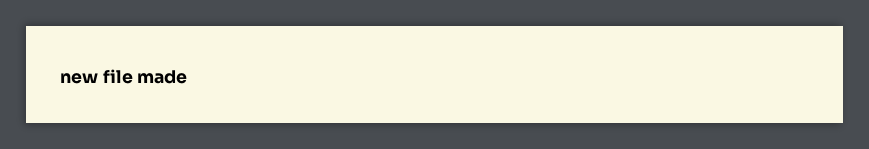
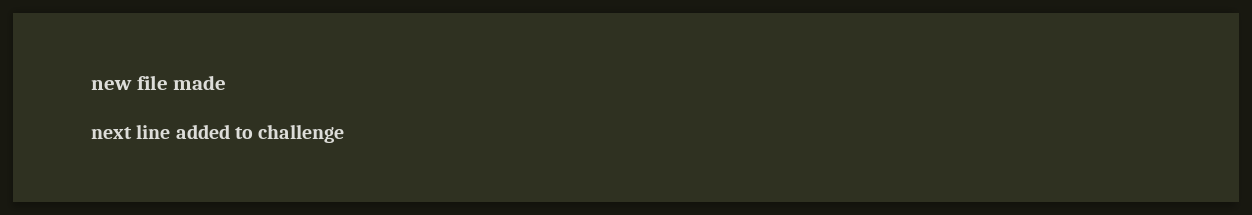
(188, 77) none -> [91,124,345,143] // next line added to challenge

